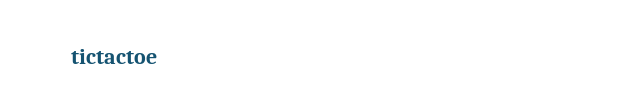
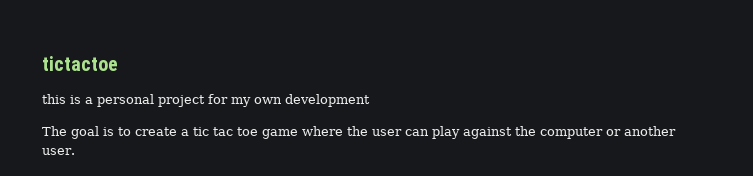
(157, 56) none -> [42,94,370,107] [42,126,676,139] [42,148,75,155] // this is a personal project for my own development // The goal is to create a tic tac toe game where the user can play against the computer or another user.

